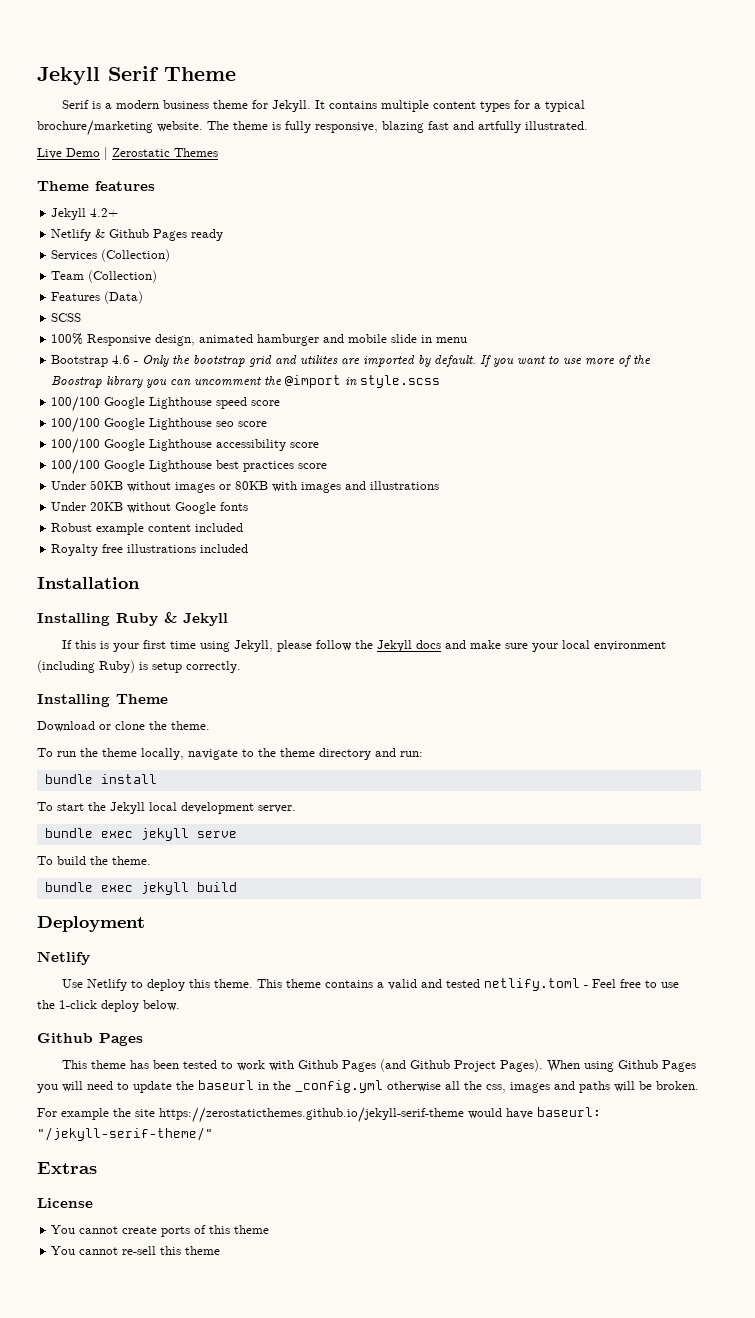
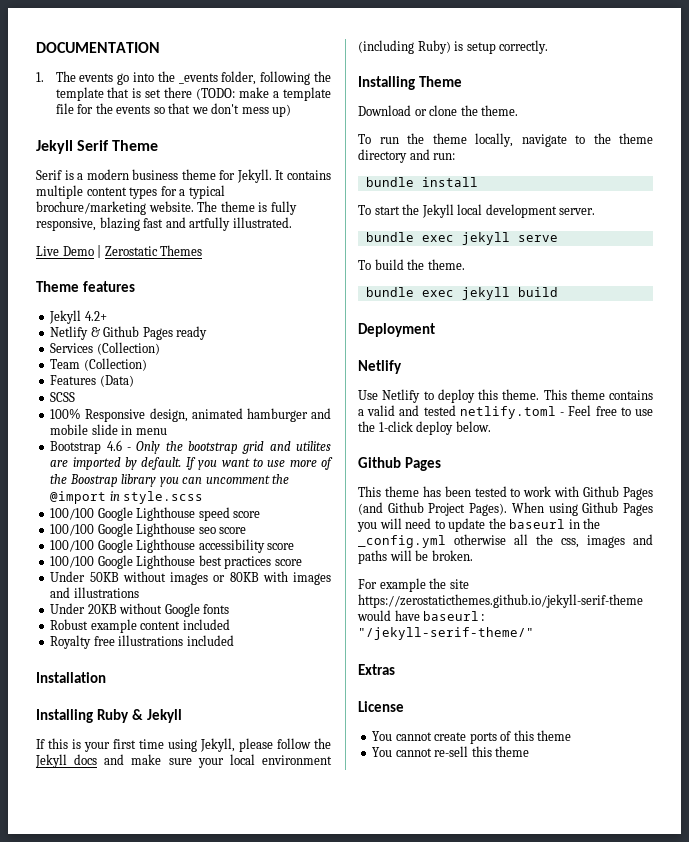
(37, 76) none -> [36,42,160,53] [36,71,331,85] [55,87,332,101] [55,103,292,117] DOCUMENTATION // 1. The events go into the _events folder, following the template that is set there (TODO: make a template file for the events so that we don't mess up) //

